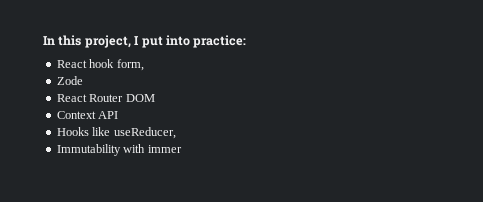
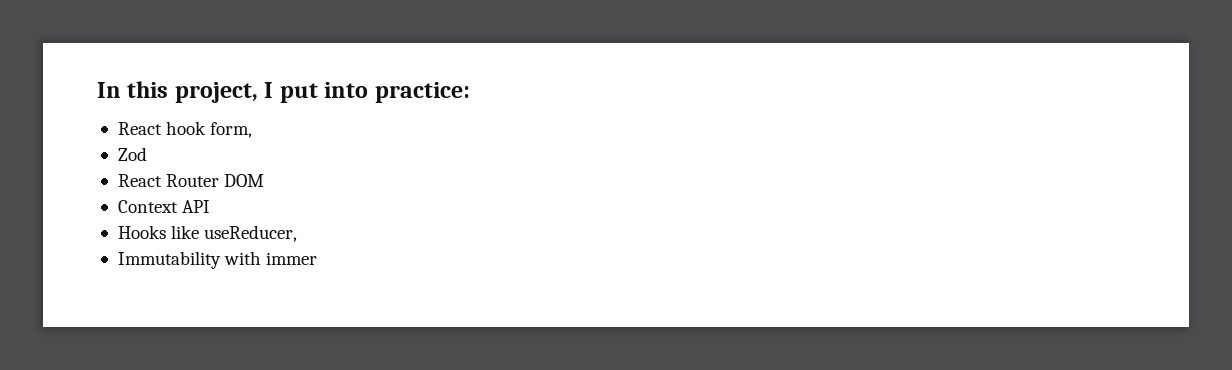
[56,76,83,85] Zode -> [117,147,147,161] Zod

